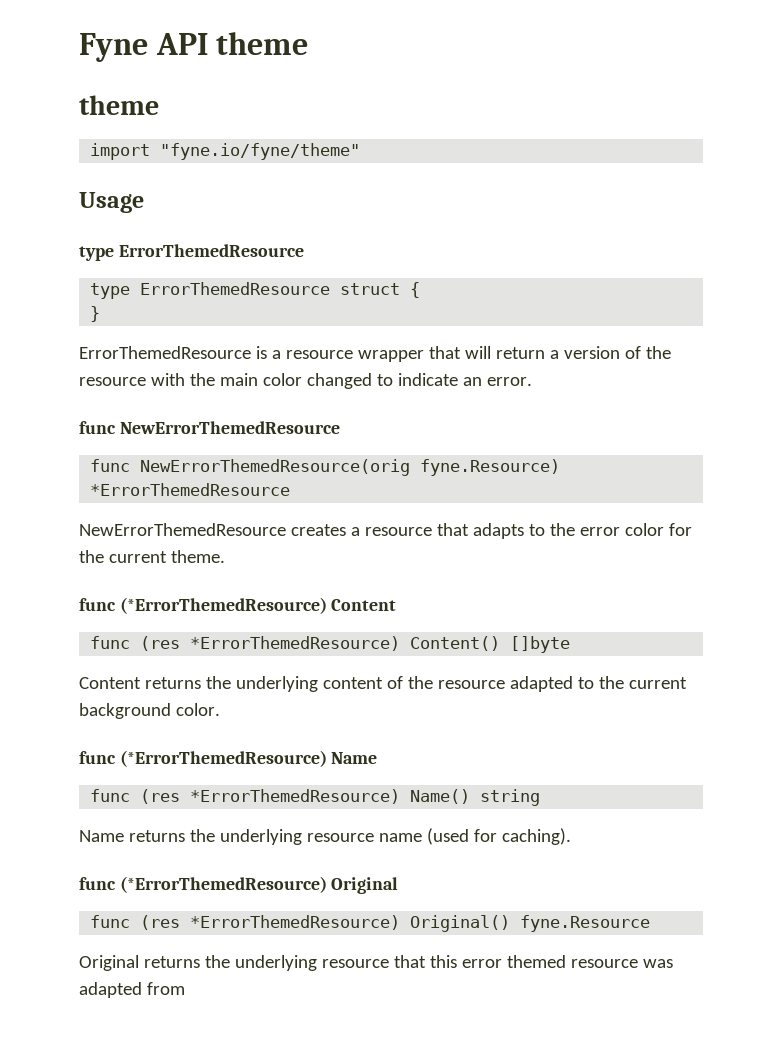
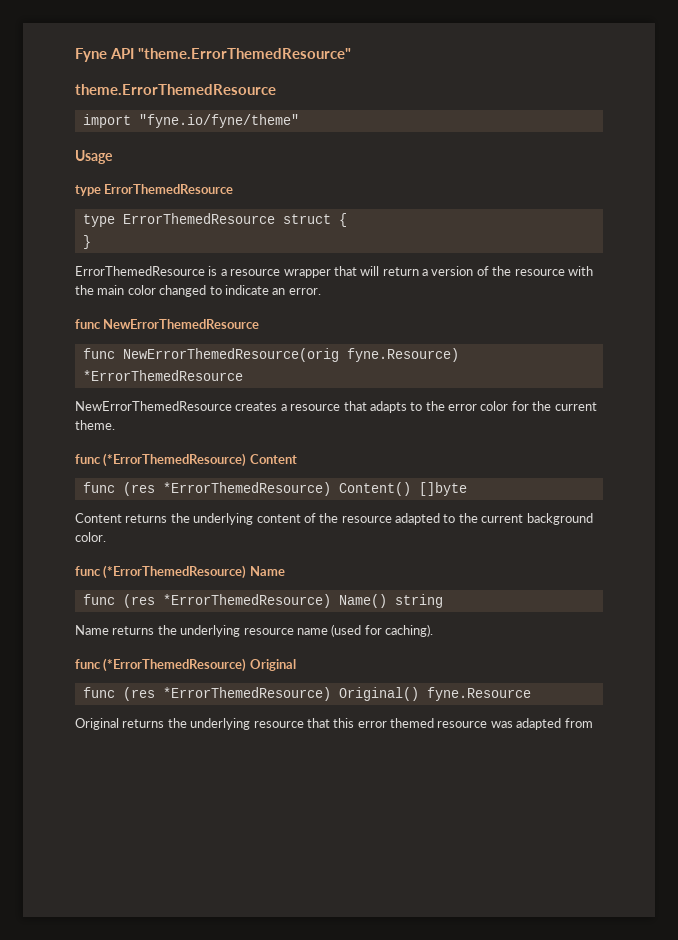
[216,32,309,55] [79,95,159,115] theme // theme -> [138,48,352,59] [75,84,276,95] "theme.ErrorThemedResource" // theme.ErrorThemedResource

